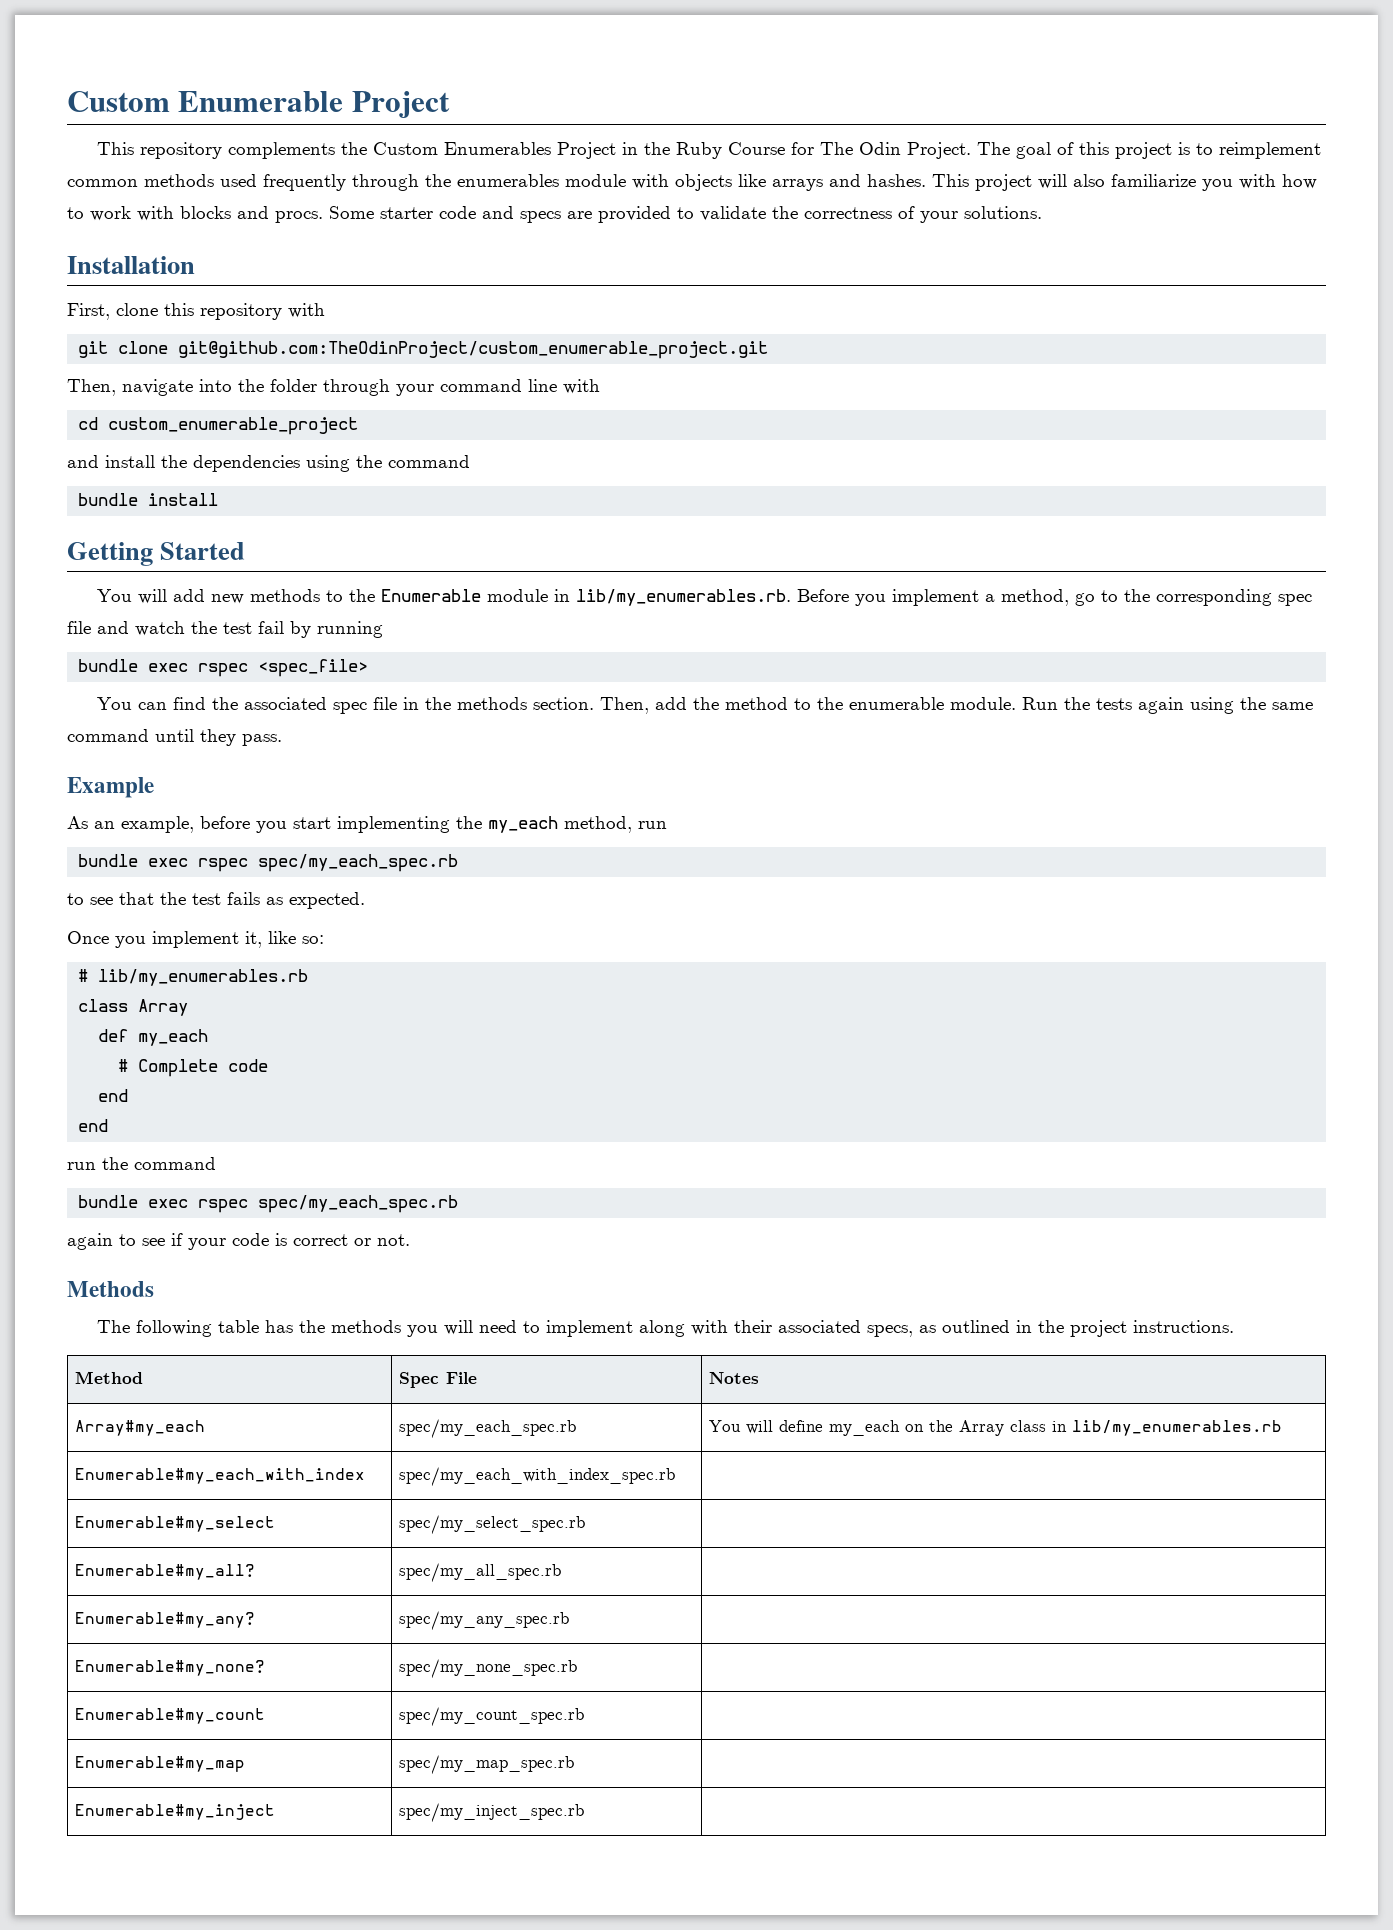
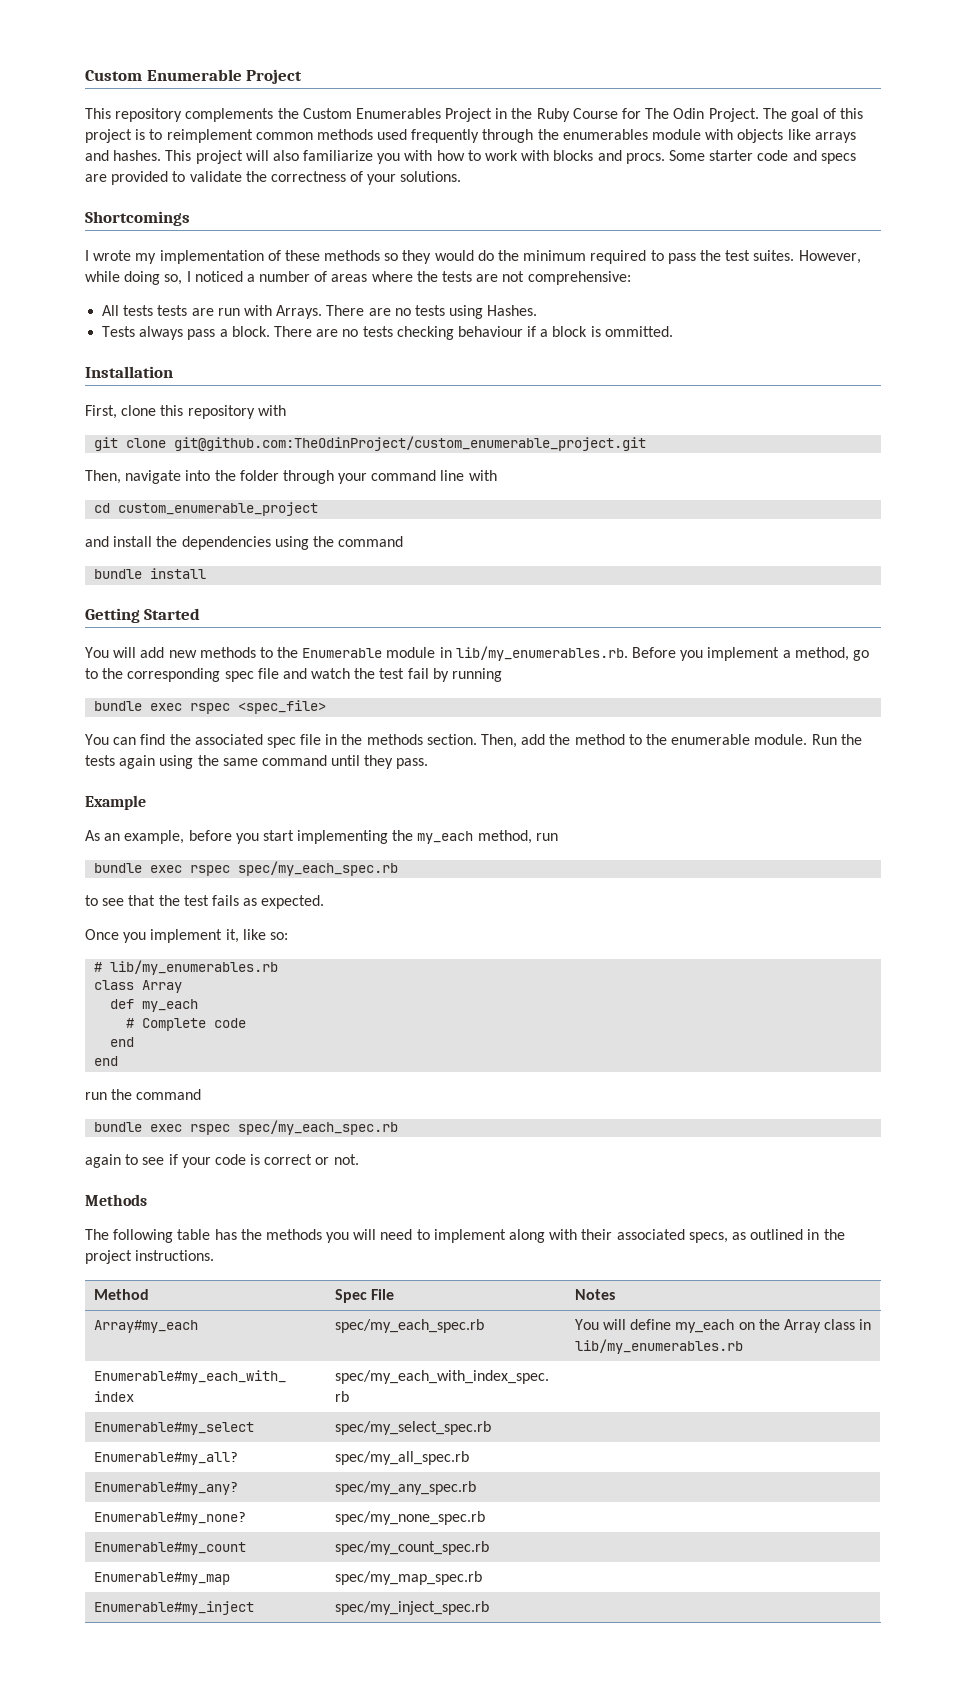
(1042, 212) none -> [85,211,190,226] [85,250,861,264] [85,271,631,285] [102,305,538,319] [102,326,673,340] // Shortcomings // I wrote my implementation of these methods so they would do the minimum required to pass the test suites. However, while doing so, I noticed a number of areas where the tests are not comprehensive: // All tests tests are run with Arrays. There are no tests using Hashes. // Tests always pass a block. There are no tests checking behaviour if a block is ommitted.

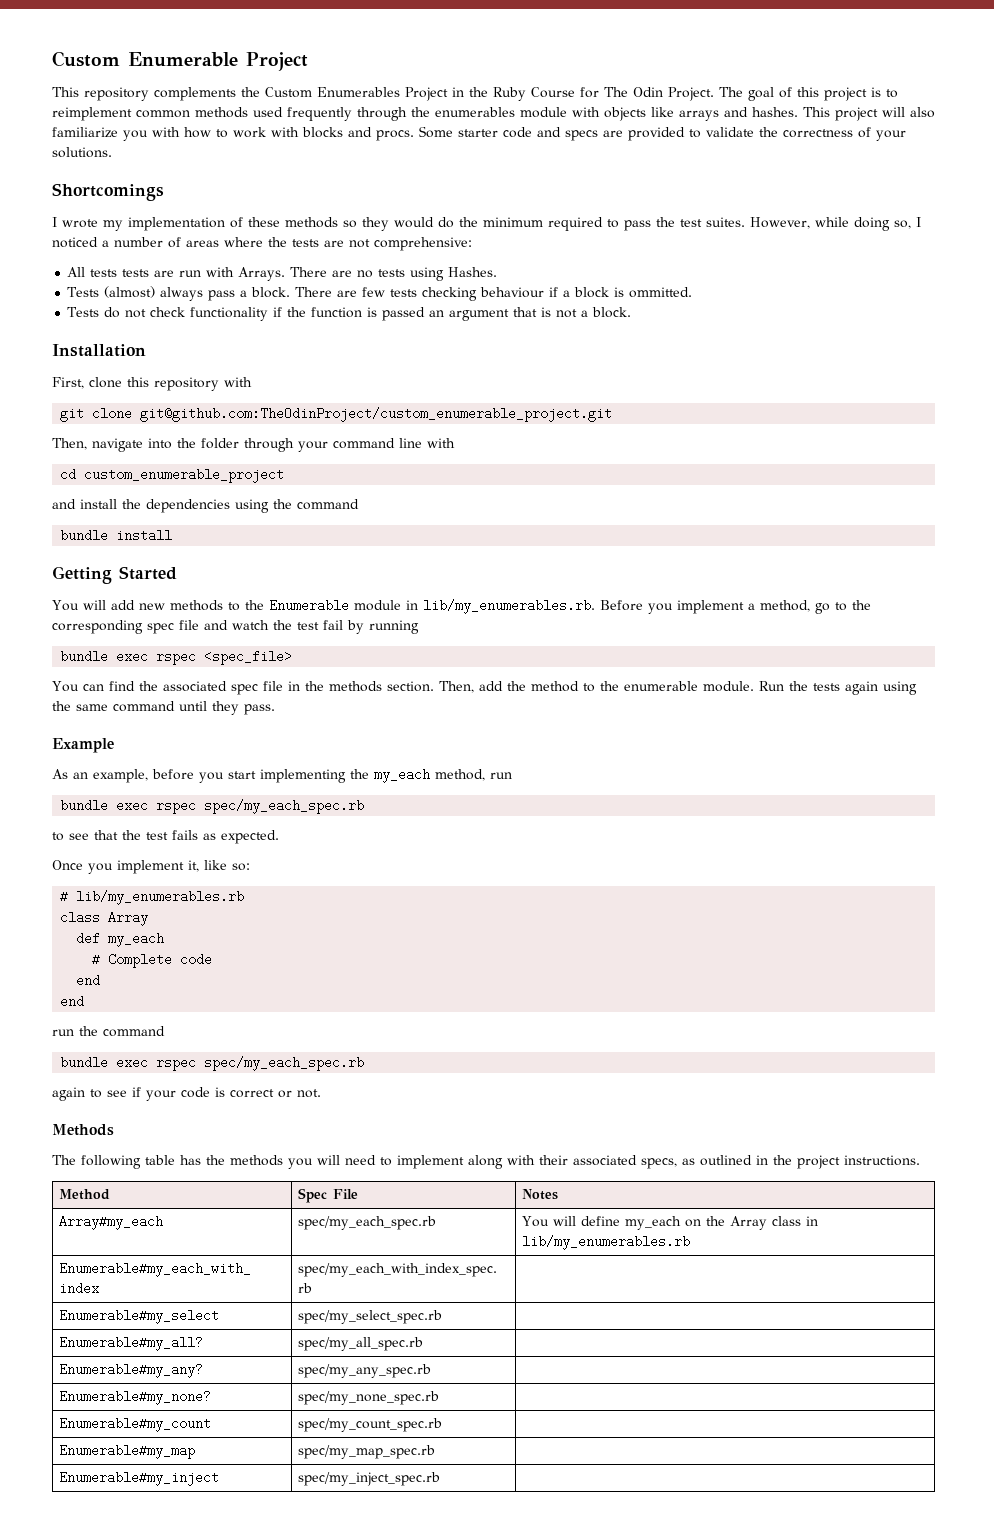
(136, 331) none -> [104,286,156,298] (almost)
[342,329,359,337] no -> [362,287,386,297] few
(673, 331) none -> [67,307,632,321] // Tests do not check functionality if the function is passed an argument that is not a block.

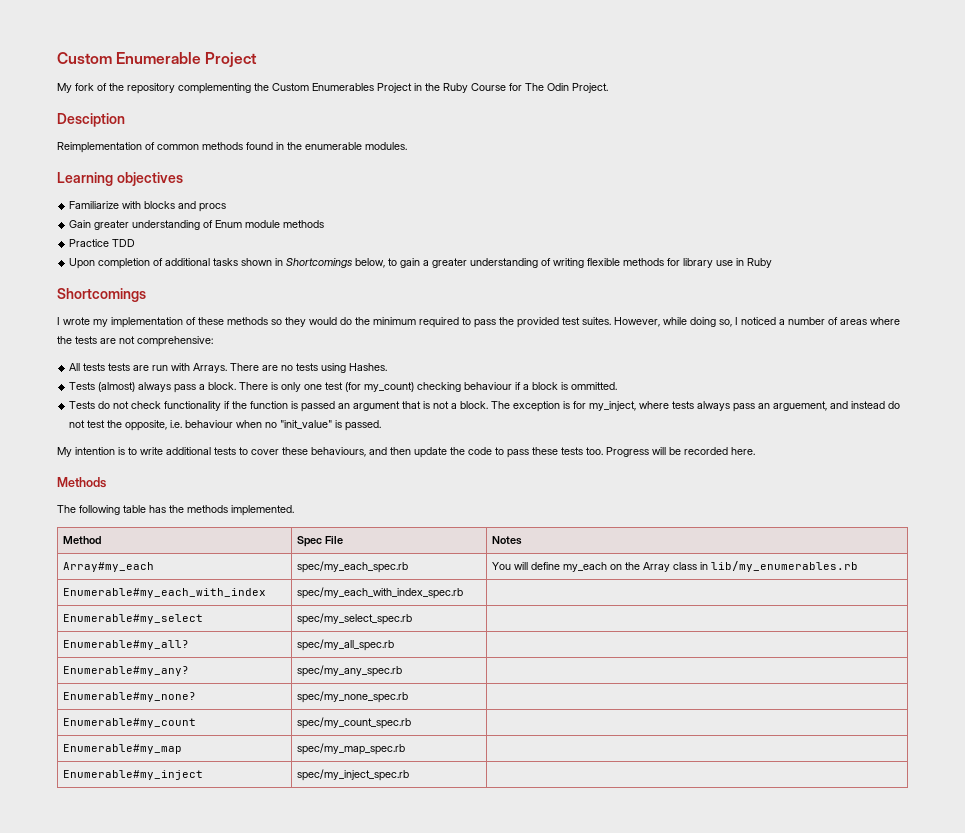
[52,87,236,101] This repository complements -> [57,83,251,94] My fork of the repository complementing
[719,87,898,101] [52,107,935,121] [52,126,906,141] [52,147,112,158] The goal of this project is to reimplement common methods used frequently through the enumerables module with objects like arrays and hashes. This project will also familiarize you with how to work with blocks and procs. Some starter code and specs are provided to validate the correctness of your solutions. -> [57,113,125,127] [57,142,407,153] [57,172,183,186] [69,201,227,212] [69,220,325,230] [69,239,136,247] [69,258,773,269] // Desciption // Reimplementation of common methods found in the enumerable modules. // Learning objectives // Familiarize with blocks and procs // Gain greater understanding of Enum module methods // Practice TDD // Upon completion of additional tasks shown in Shortcomings below, to gain a greater understanding of writing flexible methods for library use in Ruby
(675, 222) none -> [517,317,559,328] provided
[337,287,418,297] are few tests -> [271,382,415,392] is only one test (for my_count)
[52,344,146,357] [52,377,252,391] [60,407,613,422] [52,438,455,452] [60,468,285,483] [52,499,359,513] [60,529,173,542] [52,566,177,584] [52,599,871,614] [52,620,419,634] [60,650,293,665] [52,681,917,695] [52,701,275,715] [52,738,114,753] [52,768,512,783] [60,799,365,814] [52,830,279,844] [52,860,250,874] [60,890,245,905] [60,911,149,926] [76,932,165,947] [92,953,213,968] [76,974,101,987] [60,995,85,1008] [52,1026,165,1037] [60,1056,365,1071] [52,1087,321,1101] // Installation // First, clone this repository with // git clone git@github.com:TheOdinProject/custom_enumerable_project.git // Then, navigate into the folder through your command line with // cd custom_enumerable_project // and install the dependencies using the command // bundle install // Getting Started // You will add new methods to the Enumerable module in lib/my_enumerables.rb. Before you implement a method, go to the corresponding spec file and watch the test fail by running // bundle exec rspec <spec_file> // You can find the associated spec file in the methods section. Then, add the method to the enumerable module. Run the tests again using the same command until they pass. // Example // As an example, before you start implementing the my_each method, run // bundle exec rspec spec/my_each_spec.rb // to see that the test fails as expected. // Once you implement it, like so: // # lib/my_enumerables.rb // class Array // def my_each // # Complete code // end // end // run the command // bundle exec rspec spec/my_each_spec.rb // again to see if your code is correct or not. -> [491,401,901,412] [69,420,382,431] [57,447,755,458] The exception is for my_inject, where tests always pass an arguement, and instead do not test the opposite, i.e. behaviour when no "init_value" is passed. // My intention is to write additional tests to cover these behaviours, and then update the code to pass these tests too. Progress will be recorded here.
[288,1155,920,1169] you will need to implement along with their associated specs, as outlined in the project instructions. -> [231,505,294,516] implemented.

